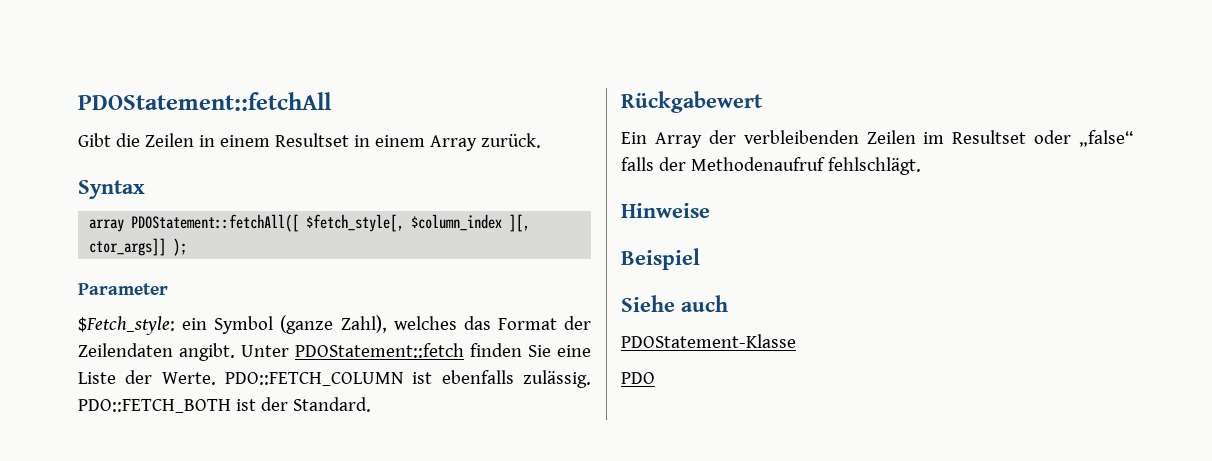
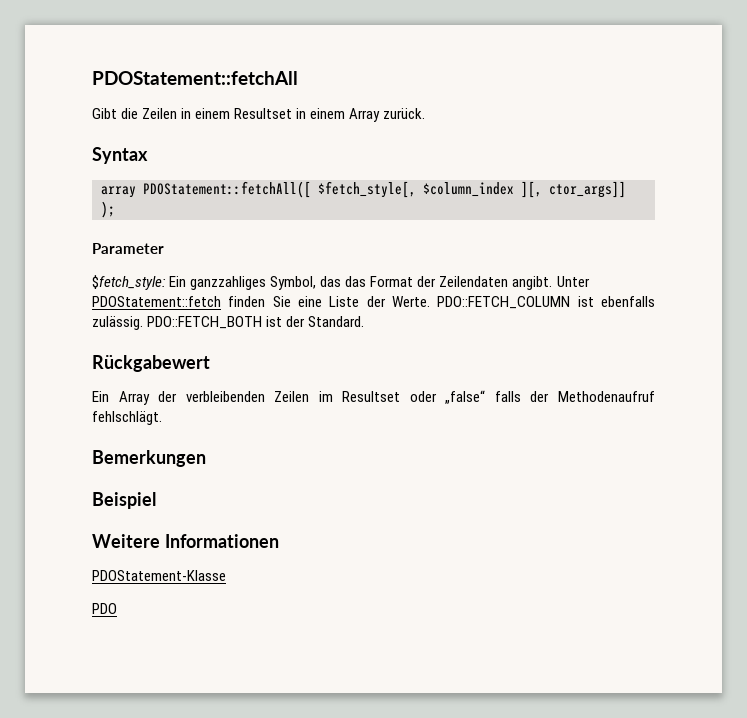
[78,315,457,335] $Fetch_style: ein Symbol (ganze Zahl), welches -> [92,275,342,290] $fetch_style: Ein ganzzahliges Symbol, das
[621,203,710,218] Hinweise -> [92,450,206,467] Bemerkungen
[621,295,728,312] Siehe auch -> [92,534,279,548] Weitere Informationen

